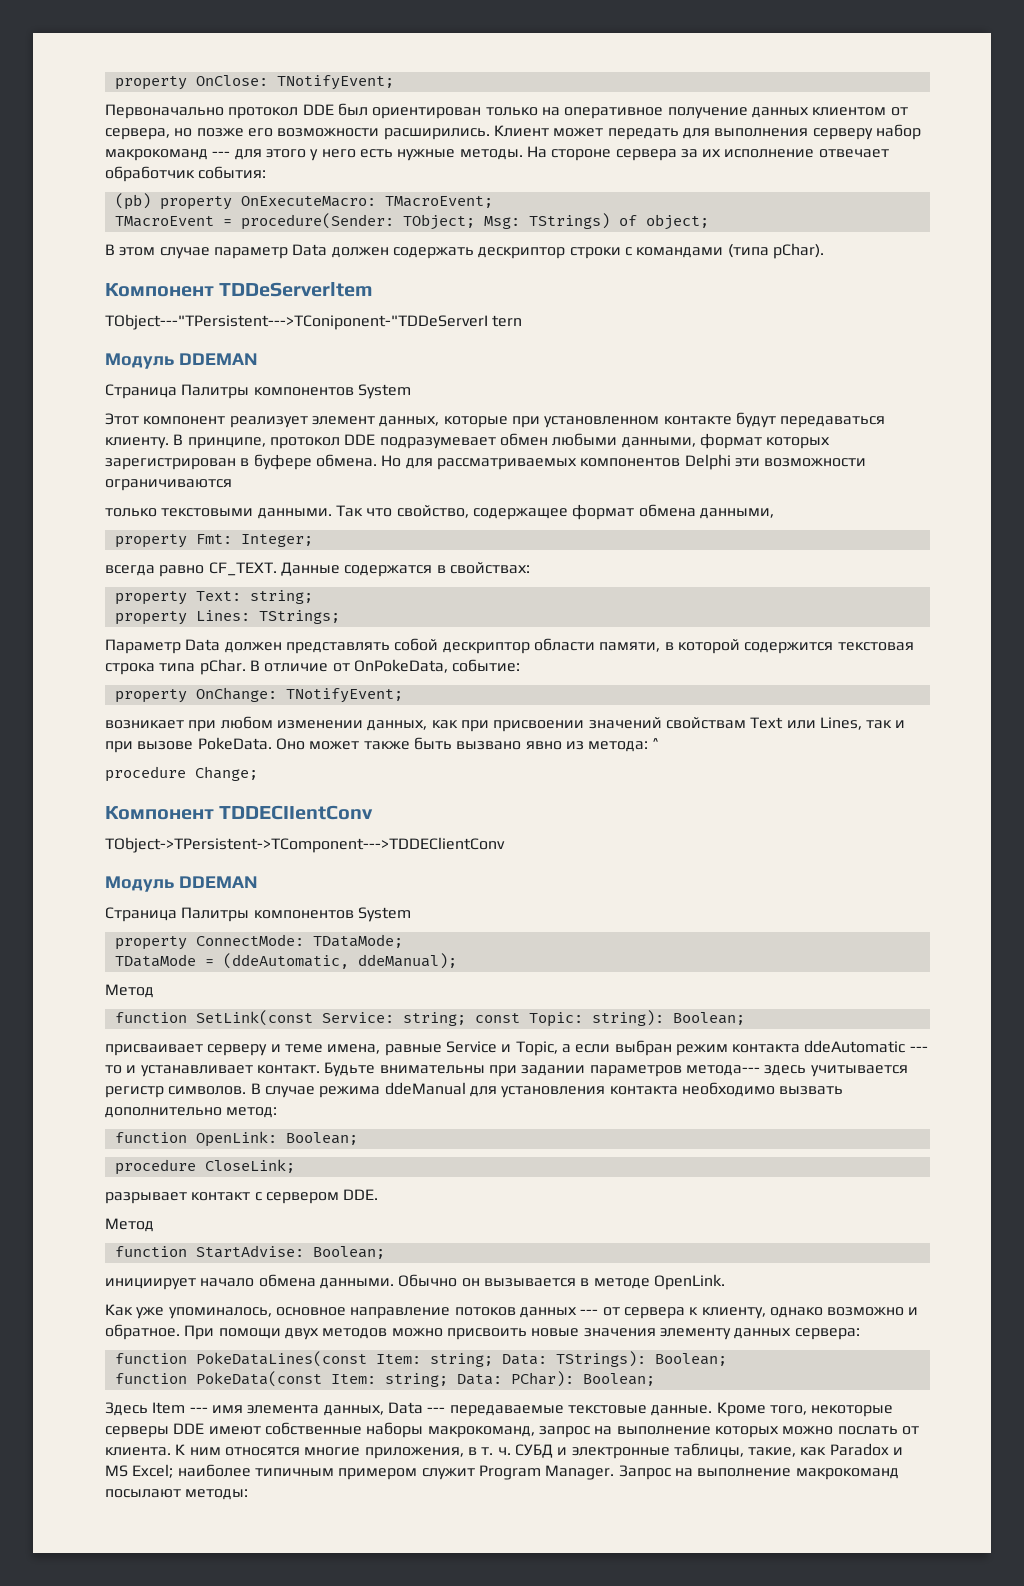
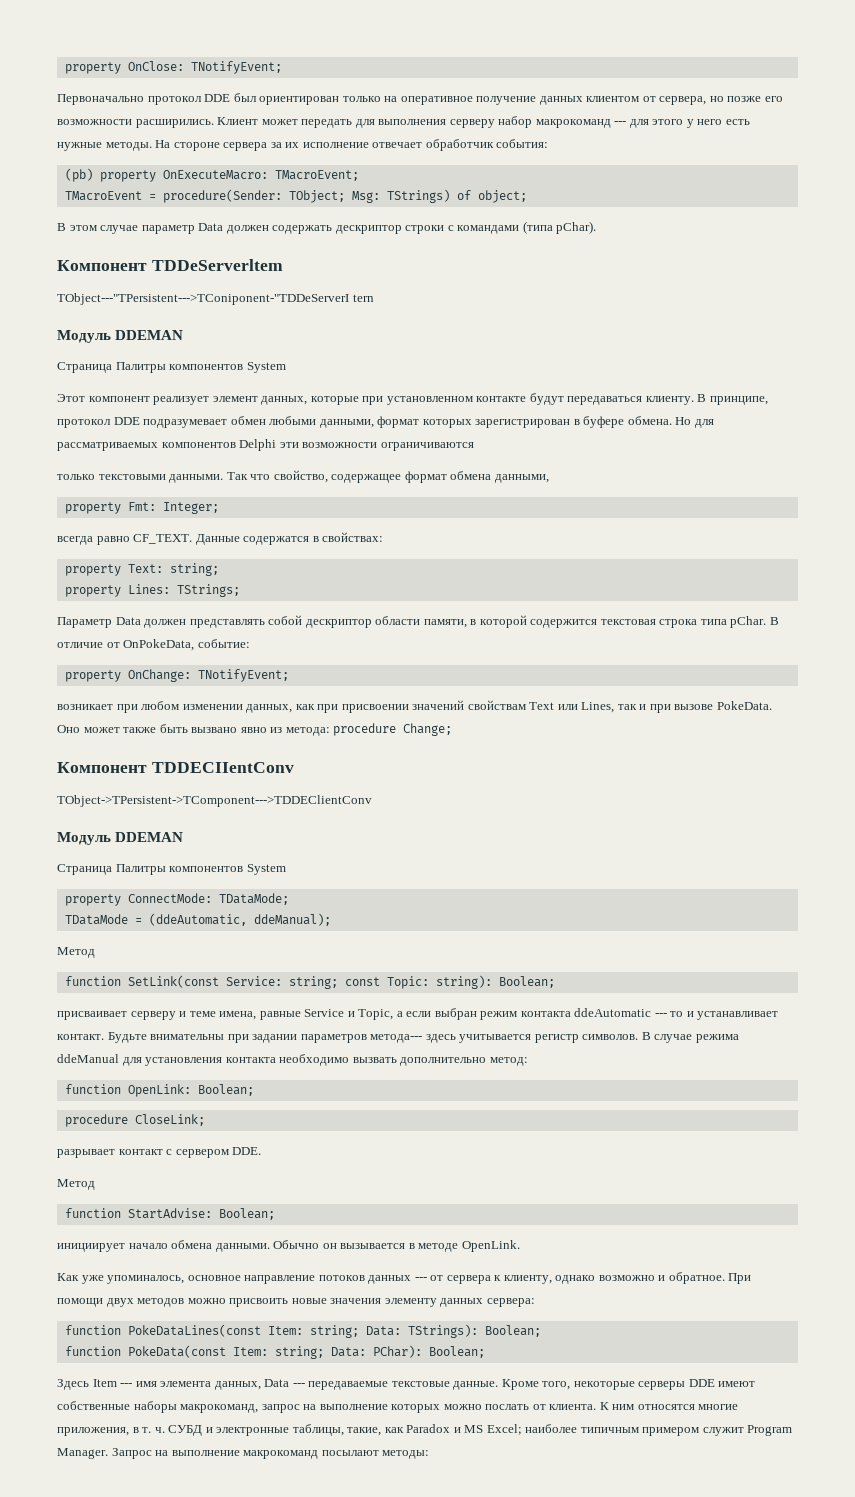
[652,738,658,749] ^ // -> (330, 731) none

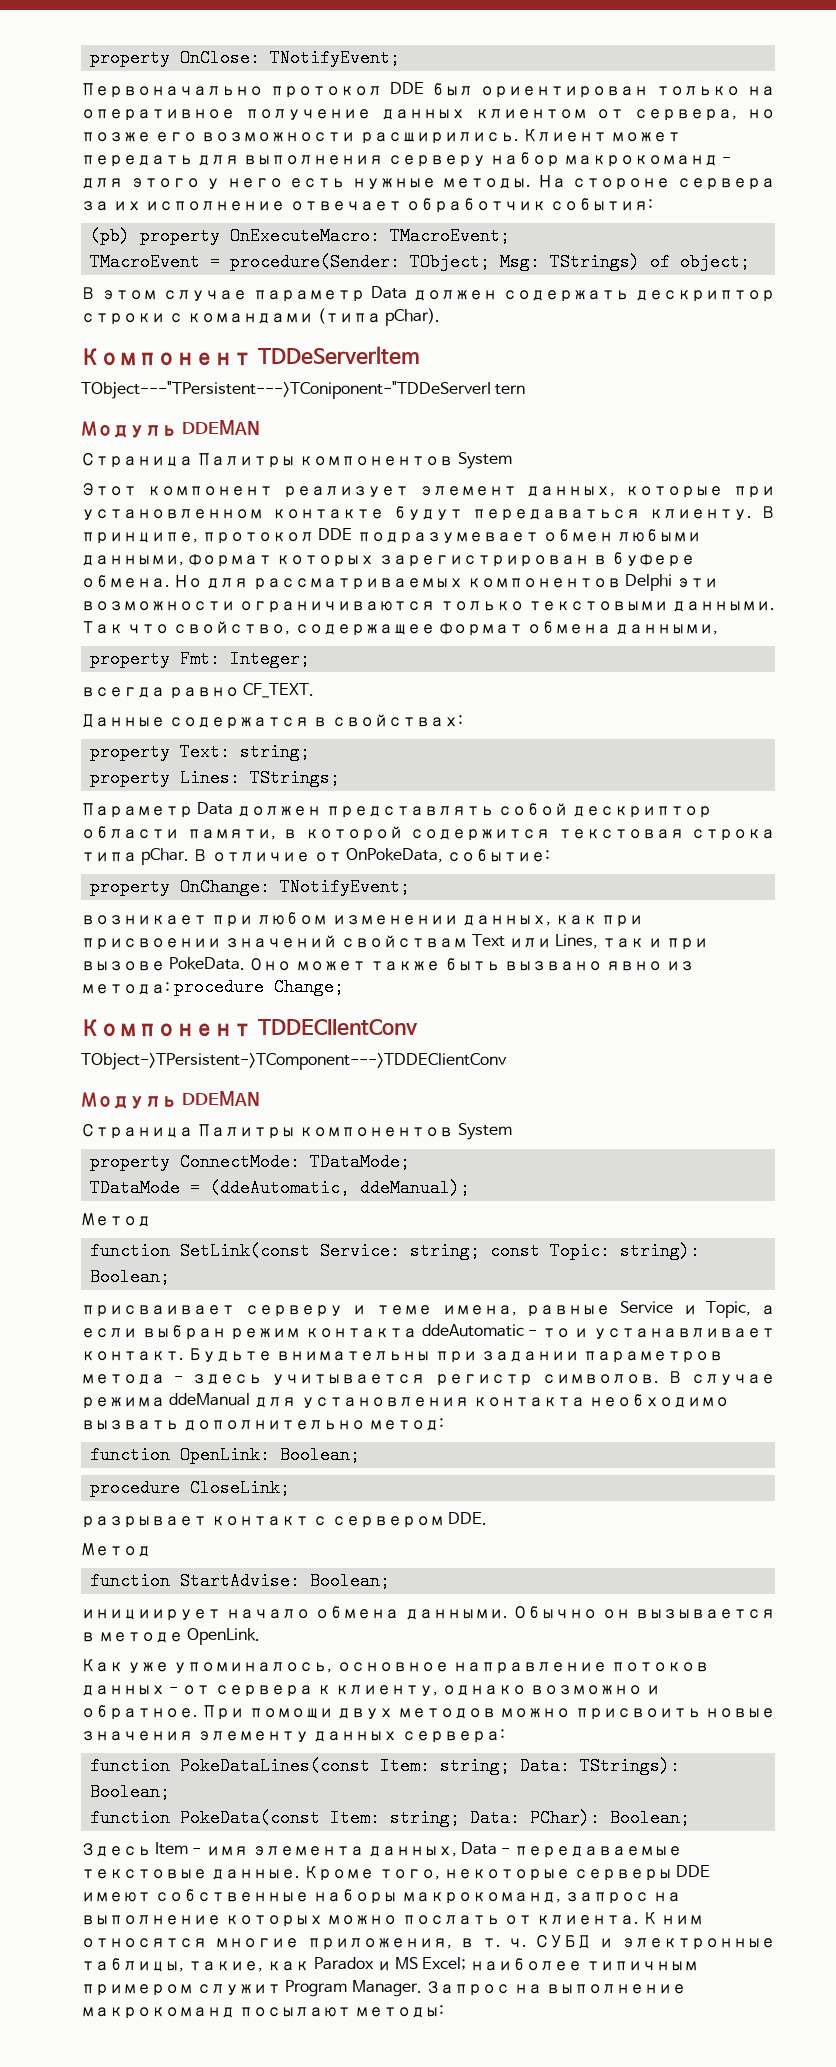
[614,121,627,125] --- -> [722,157,732,163] -
(474, 446) // -> (436, 607) none
(193, 539) none -> (315, 690) //
[654,1013,667,1017] --- -> [528,1330,538,1336] -
[370,1034,423,1043] метода--- -> [81,1374,184,1385] метода -
[414,1277,427,1281] --- -> [169,1687,179,1693] -
[120,1383,133,1387] --- -> [192,1848,202,1854] -
[292,1383,305,1387] --- -> [501,1848,511,1854] -

